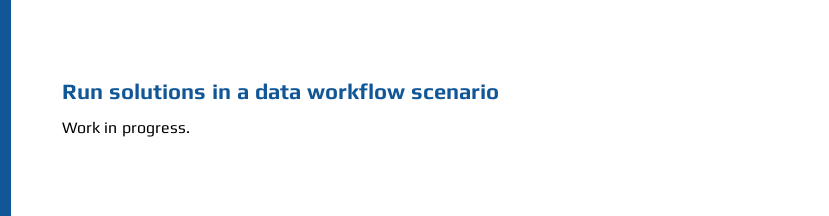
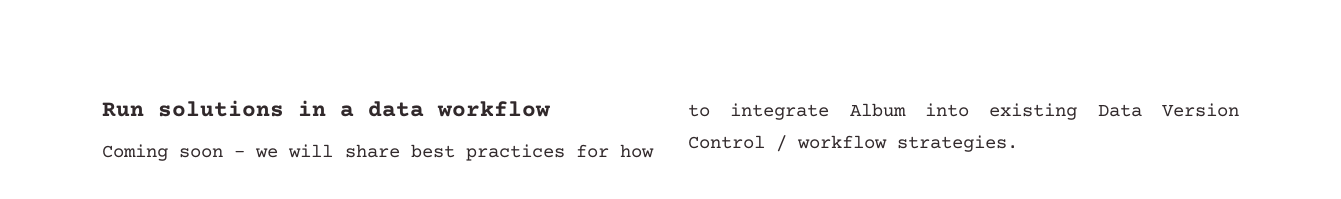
[410,84,499,100] [62,121,190,137] scenario // Work in progress. -> [102,144,654,161] [688,103,1239,120] [688,135,1018,152] // Coming soon - we will share best practices for how to integrate Album into existing Data Version Control / workflow strategies.

